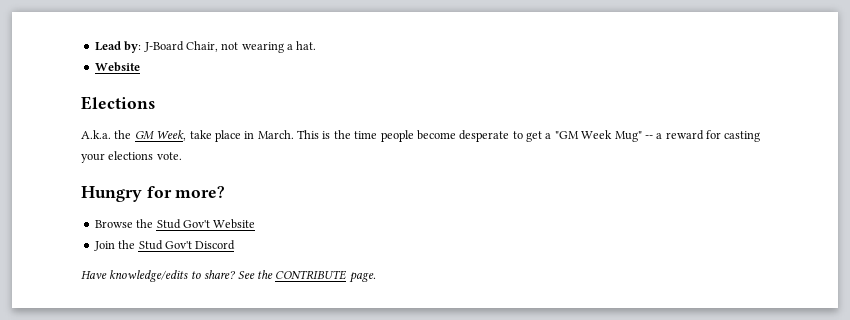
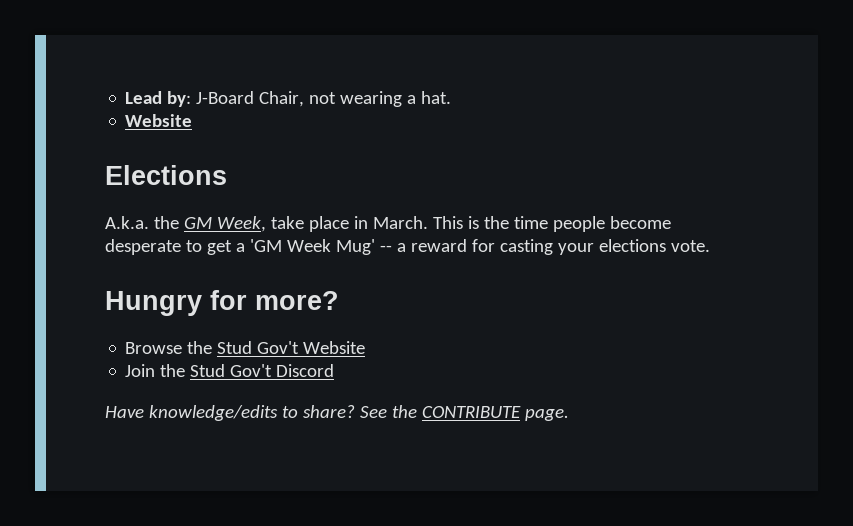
[554,130,642,142] "GM Week Mug" -> [249,239,375,255] 'GM Week Mug'

